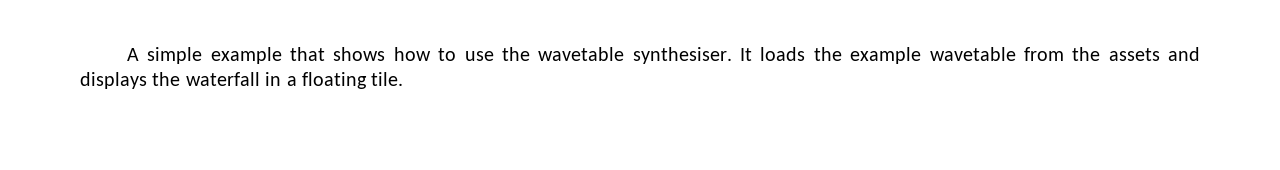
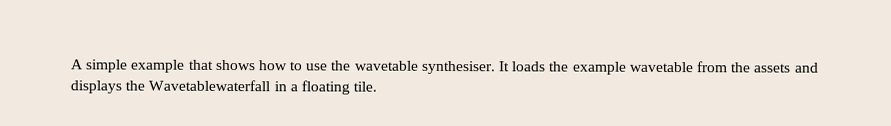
[185,72,260,86] waterfall -> [148,79,271,92] Wavetablewaterfall

